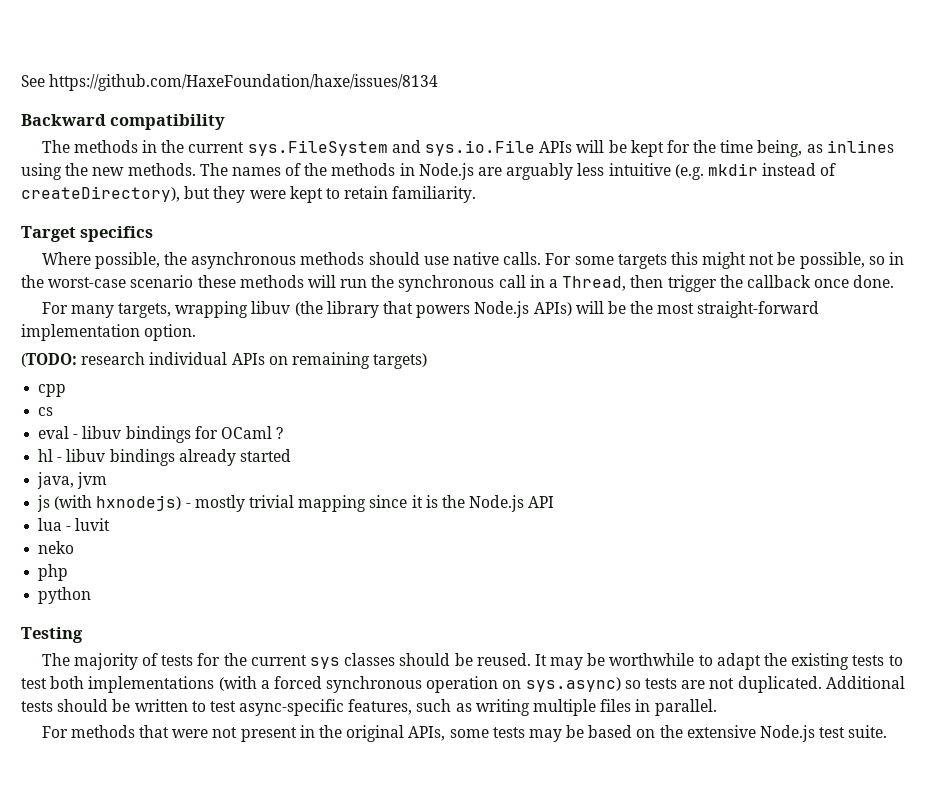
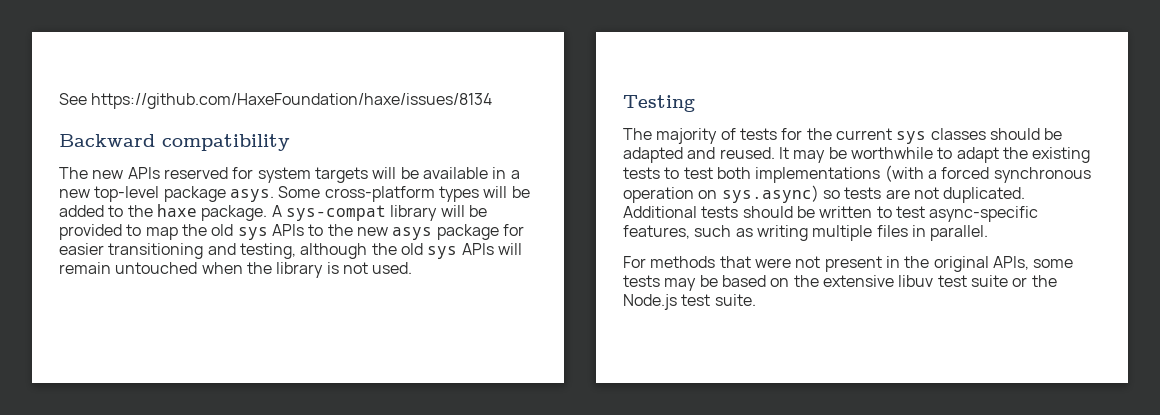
[73,140,894,157] [21,163,837,180] [21,186,477,203] [21,226,154,242] [41,252,904,269] [21,275,895,292] [41,301,820,318] [21,324,197,341] [21,352,428,369] [38,384,67,397] [38,407,54,416] [38,426,284,443] [38,449,291,466] [37,472,108,489] [37,495,555,512] [38,518,111,531] [38,541,75,554] [38,564,69,581] [38,587,92,604] methods in the current sys.FileSystem and sys.io.File APIs will be kept for the time being, as inlines using the new methods. The names of the methods in Node.js are arguably less intuitive (e.g. mkdir instead of createDirectory), but they were kept to retain familiarity. // Target specifics // Where possible, the asynchronous methods should use native calls. For some targets this might not be possible, so in the worst-case scenario these methods will run the synchronous call in a Thread, then trigger the callback once done. // For many targets, wrapping libuv (the library that powers Node.js APIs) will be the most straight-forward implementation option. // (TODO: research individual APIs on remaining targets) // cpp // cs // eval - libuv bindings for OCaml ? // hl - libuv bindings already started // java, jvm // js (with hxnodejs) - mostly trivial mapping since it is the Node.js API // lua - luvit // neko // php // python -> [92,167,520,183] [59,186,530,202] [59,204,487,221] [59,224,524,240] [59,243,522,259] [59,262,413,278] new APIs reserved for system targets will be available in a new top-level package asys. Some cross-platform types will be added to the haxe package. A sys-compat library will be provided to map the old sys APIs to the new asys package for easier transitioning and testing, although the old sys APIs will remain untouched when the library is not used.
(473, 659) none -> [623,147,716,163] adapted and
(756, 731) none -> [898,275,1057,287] libuv test suite or the

